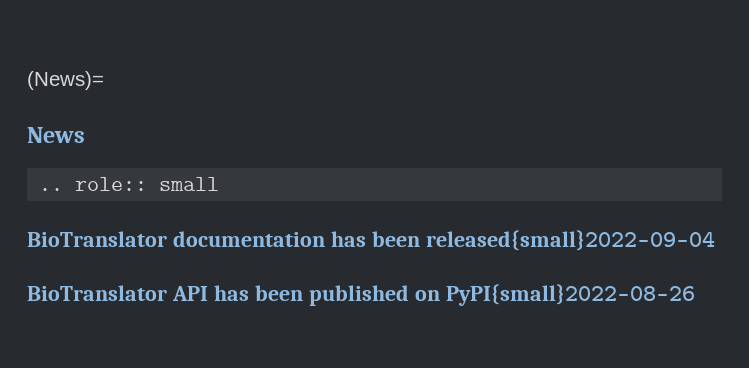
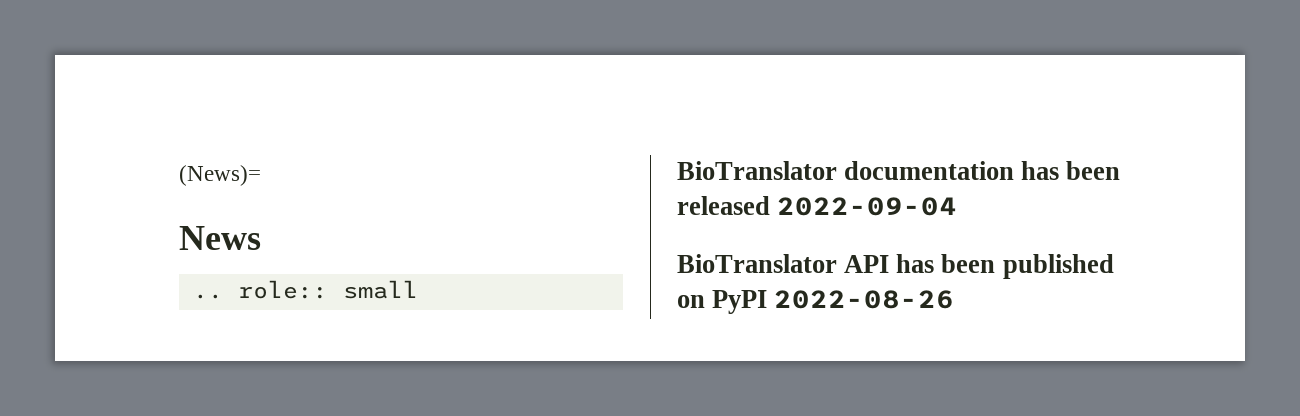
[425,230,715,251] released{small}2022-09-04 -> [677,196,958,216] released 2022-09-04
[445,284,695,306] PyPI{small}2022-08-26 -> [712,290,955,314] PyPI 2022-08-26

